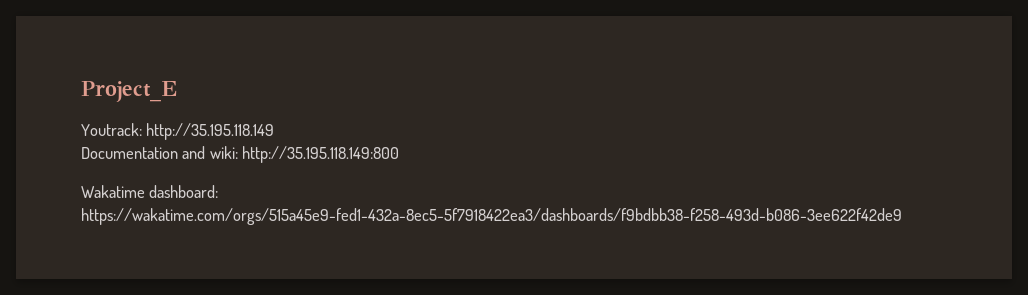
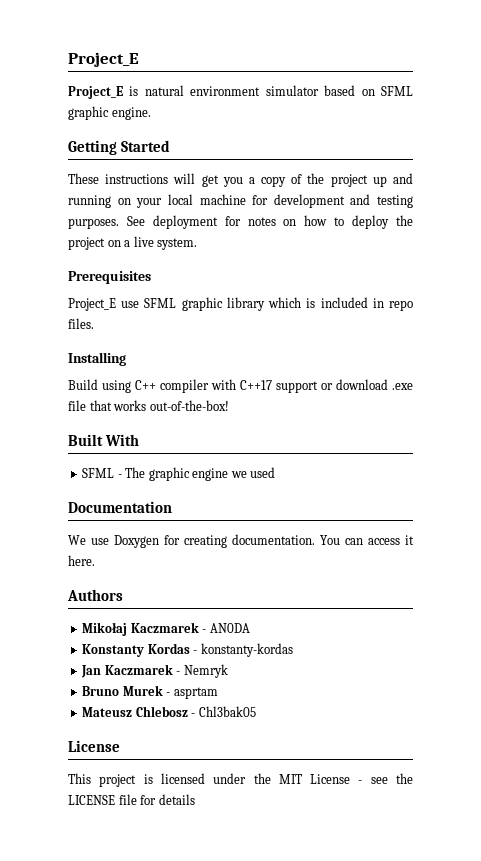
[81,123,275,140] [81,146,400,163] [81,185,219,198] [81,208,902,225] Youtrack: http://35.195.118.149 // Documentation and wiki: http://35.195.118.149:800 // Wakatime dashboard: https://wakatime.com/orgs/515a45e9-fed1-432a-8ec5-5f7918422ea3/dashboards/f9bdbb38-f258-493d-b086-3ee622f42de9 -> [68,85,413,99] [68,106,151,120] [68,140,171,155] [68,173,414,187] [68,194,413,208] [68,215,413,229] [68,236,198,250] [68,271,151,284] [68,297,414,311] [68,318,94,329] [68,352,126,366] [68,379,413,393] [68,400,229,411] [68,434,140,446] [82,467,276,481] [68,501,172,513] [68,534,414,548] [68,555,95,566] [67,589,123,601] [82,622,250,636] [82,643,293,657] [81,664,228,678] [82,685,218,699] [82,706,256,717] [68,740,120,752] [68,773,414,787] [68,794,195,805] Project_E is natural environment simulator based on SFML graphic engine. // Getting Started // These instructions will get you a copy of the project up and running on your local machine for development and testing purposes. See deployment for notes on how to deploy the project on a live system. // Prerequisites // Project_E use SFML graphic library which is included in repo files. // Installing // Build using C++ compiler with C++17 support or download .exe file that works out-of-the-box! // Built With // SFML - The graphic engine we used // Documentation // We use Doxygen for creating documentation. You can access it here. // Authors // Mikołaj Kaczmarek - AN0DA // Konstanty Kordas - konstanty-kordas // Jan Kaczmarek - Nemryk // Bruno Murek - asprtam // Mateusz Chlebosz - Chl3bak05 // License // This project is licensed under the MIT License - see the LICENSE file for details

